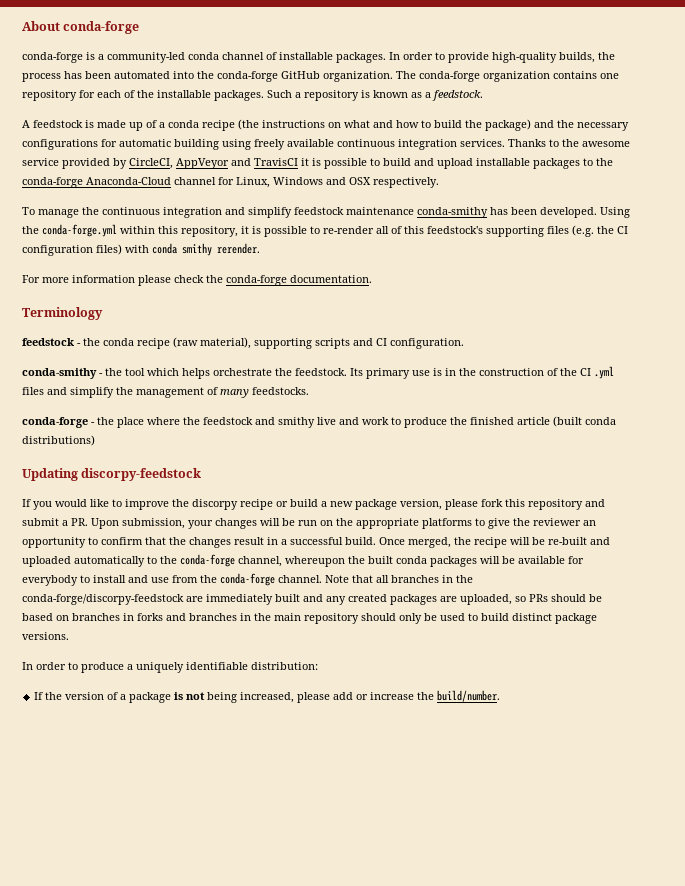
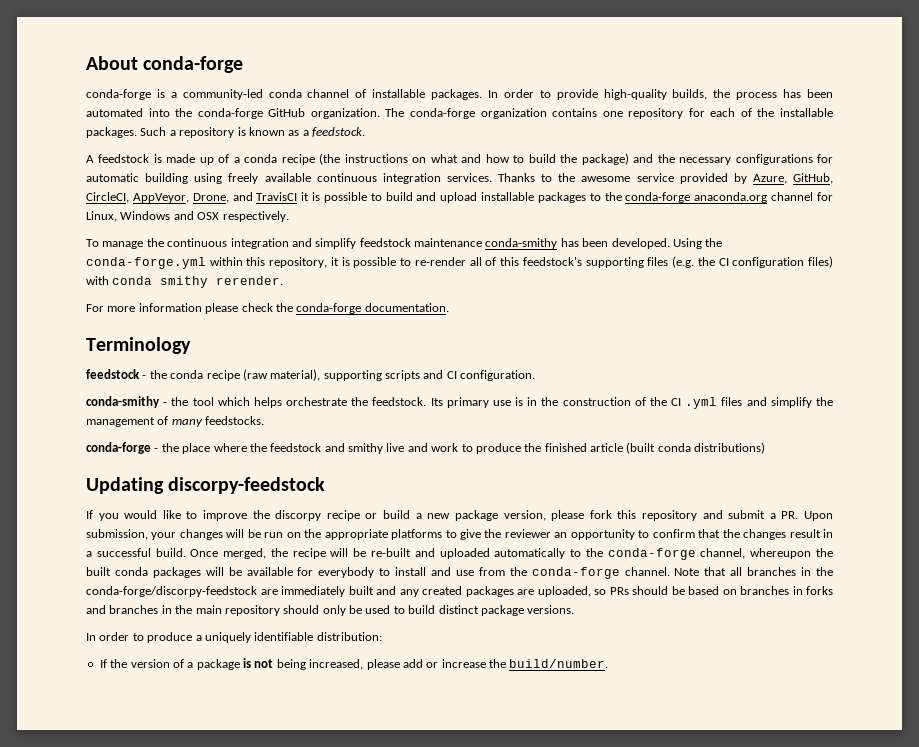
[129,158,229,169] CircleCI, AppVeyor -> [752,173,833,184] [86,192,229,203] Azure, GitHub, CircleCI, AppVeyor, Drone,
[86,177,171,185] Anaconda-Cloud -> [694,192,768,203] anaconda.org

